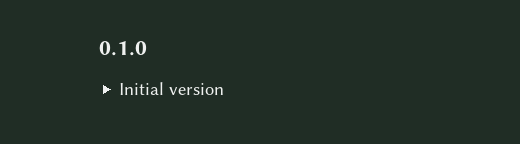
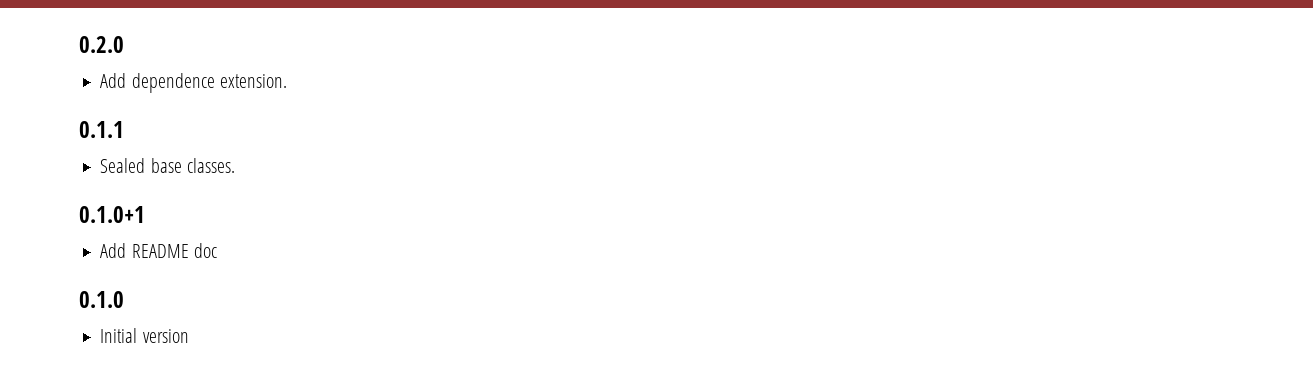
(99, 48) none -> [79,36,124,53] [100,73,287,93] [79,121,124,138] [100,158,235,173] [79,206,145,223] [100,243,217,258] 0.2.0 // Add dependence extension. // 0.1.1 // Sealed base classes. // 0.1.0+1 // Add README doc //

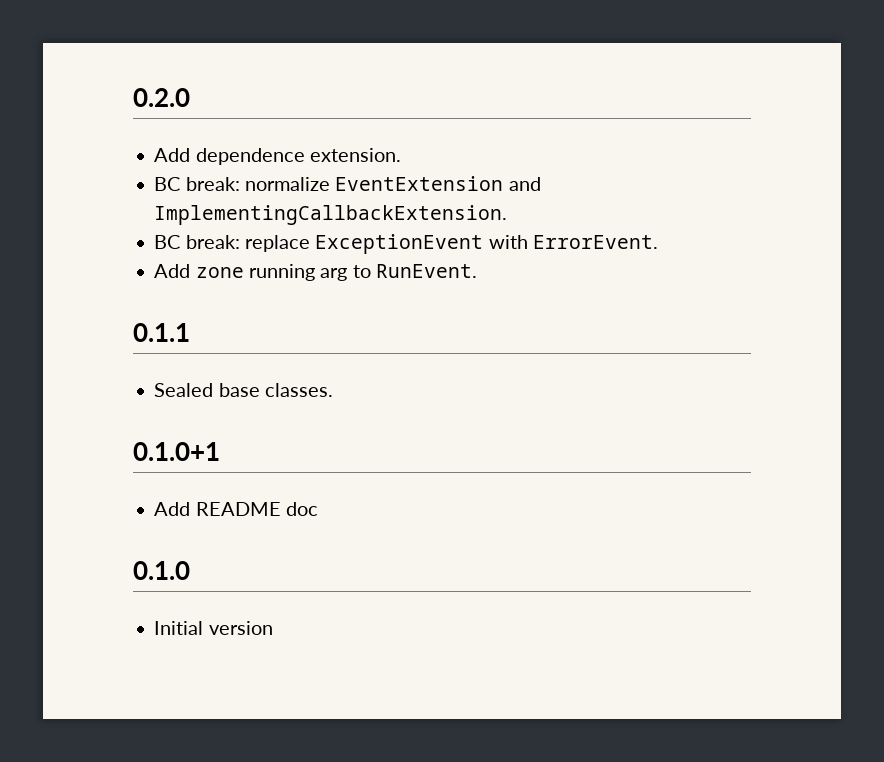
(287, 81) none -> [154,176,541,191] [154,205,508,225] [154,234,658,254] [154,264,477,281] // BC break: normalize EventExtension and ImplementingCallbackExtension. // BC break: replace ExceptionEvent with ErrorEvent. // Add zone running arg to RunEvent.

